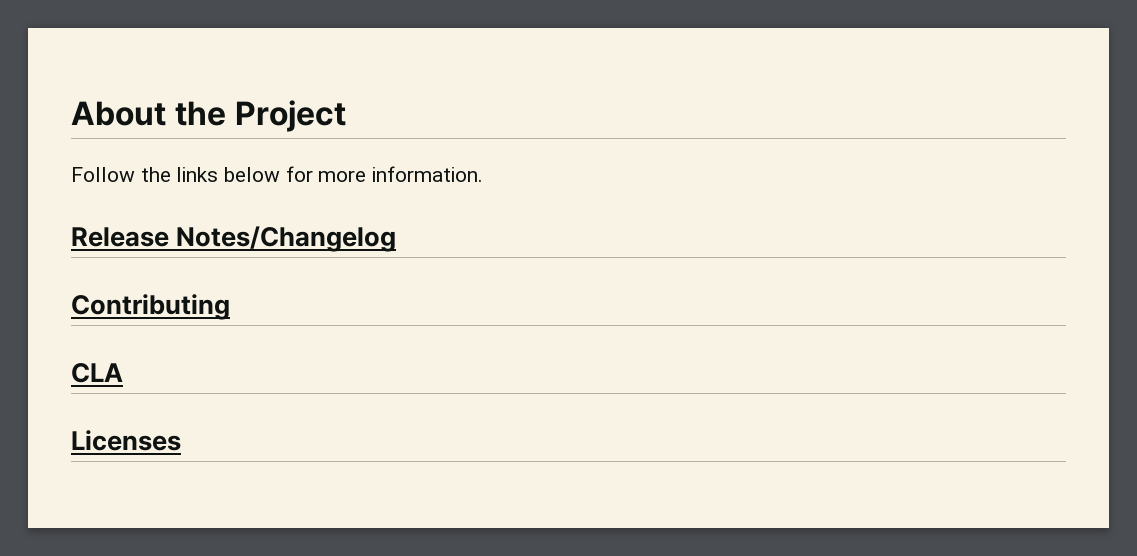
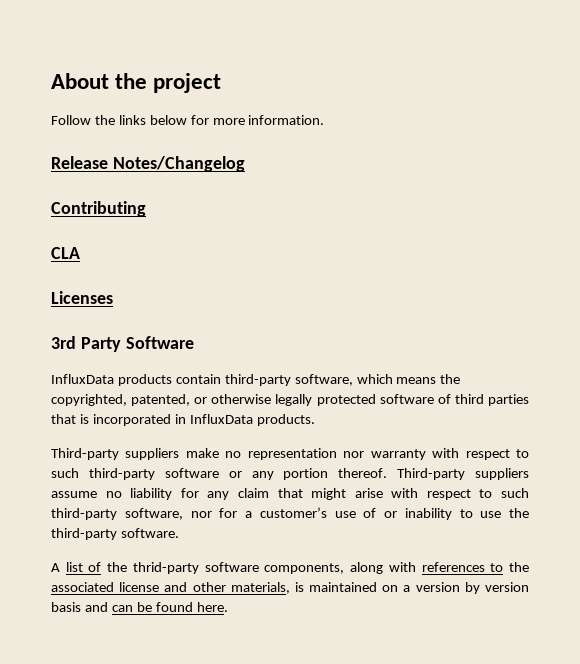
[234,100,346,132] Project -> [153,73,222,93] project
(181, 440) none -> [51,336,194,352] [51,374,461,386] [51,394,529,406] [51,414,315,426] [51,448,530,460] [51,468,529,480] [51,488,529,500] [51,507,529,520] [51,528,179,540] [51,562,530,574] [51,582,529,594] [51,602,228,612] // 3rd Party Software // InfluxData products contain third-party software, which means the copyrighted, patented, or otherwise legally protected software of third parties that is incorporated in InfluxData products. // Third-party suppliers make no representation nor warranty with respect to such third-party software or any portion thereof. Third-party suppliers assume no liability for any claim that might arise with respect to such third-party software, nor for a customer’s use of or inability to use the third-party software. // A list of the thrid-party software components, along with references to the associated license and other materials, is maintained on a version by version basis and can be found here.

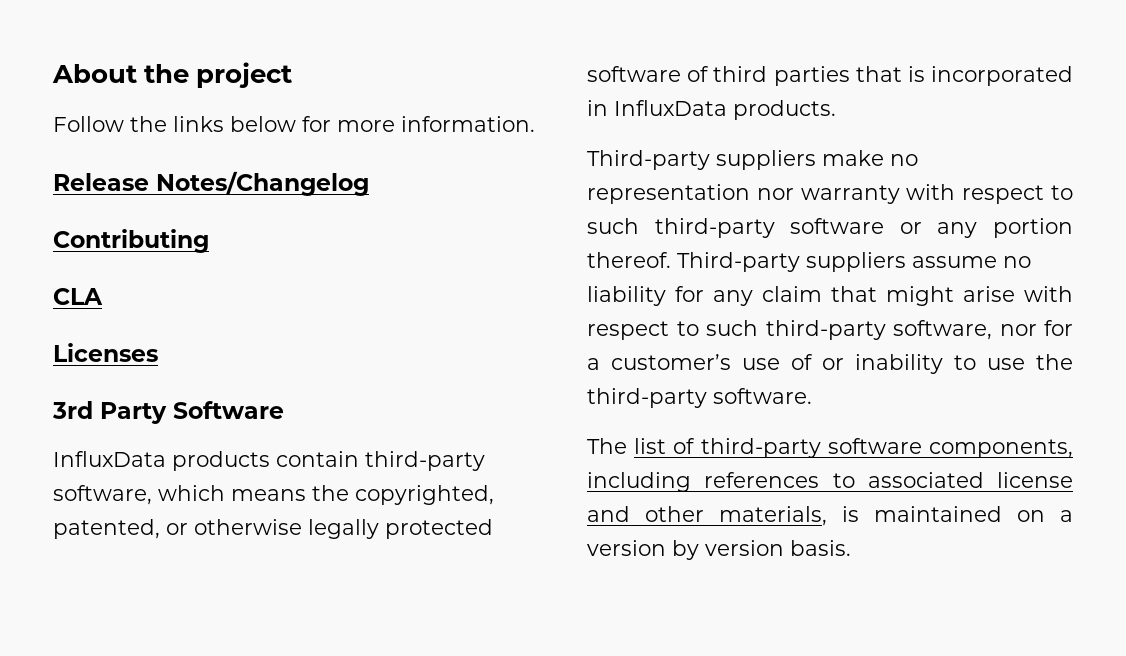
[51,563,60,572] A -> [587,438,627,454] The
[107,562,416,574] the thrid-party software components, along with -> [700,438,1073,458] [587,472,691,492] third-party software components, including
[509,562,530,572] the -> (855, 480) none
[51,602,228,612] basis and can be found here. -> [790,540,851,556] basis.

